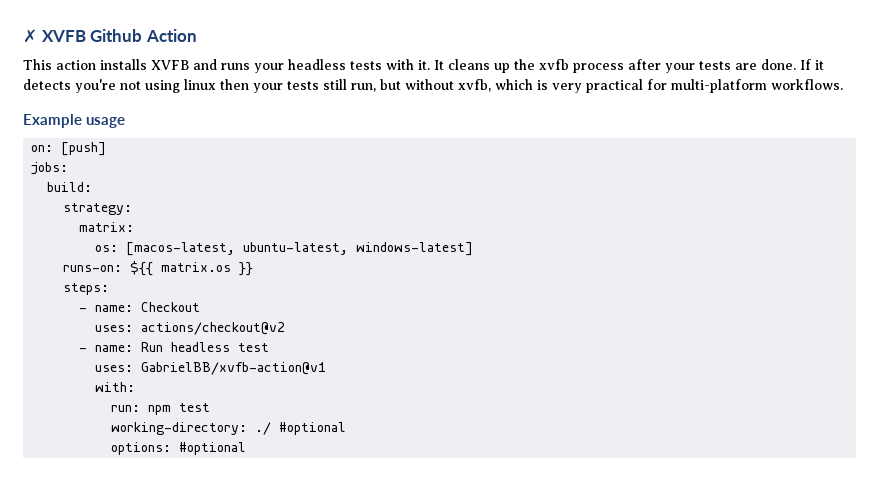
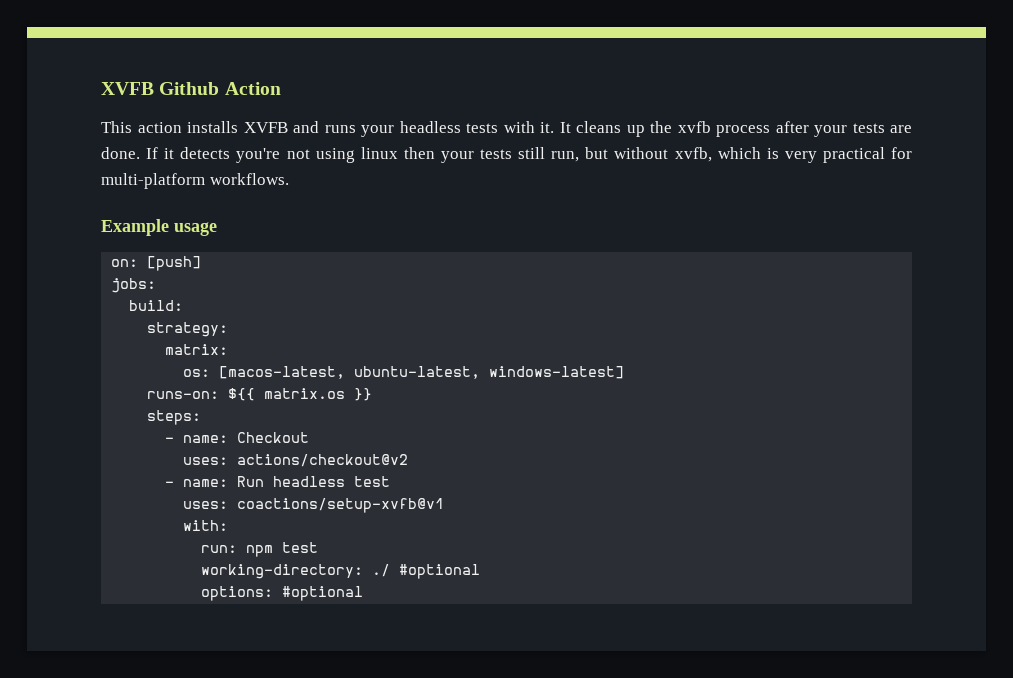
[23,29,37,43] ✗ -> (101, 88) none
[141,362,327,375] GabrielBB/xvfb-action@v1 -> [237,498,445,513] coactions/setup-xvfb@v1

